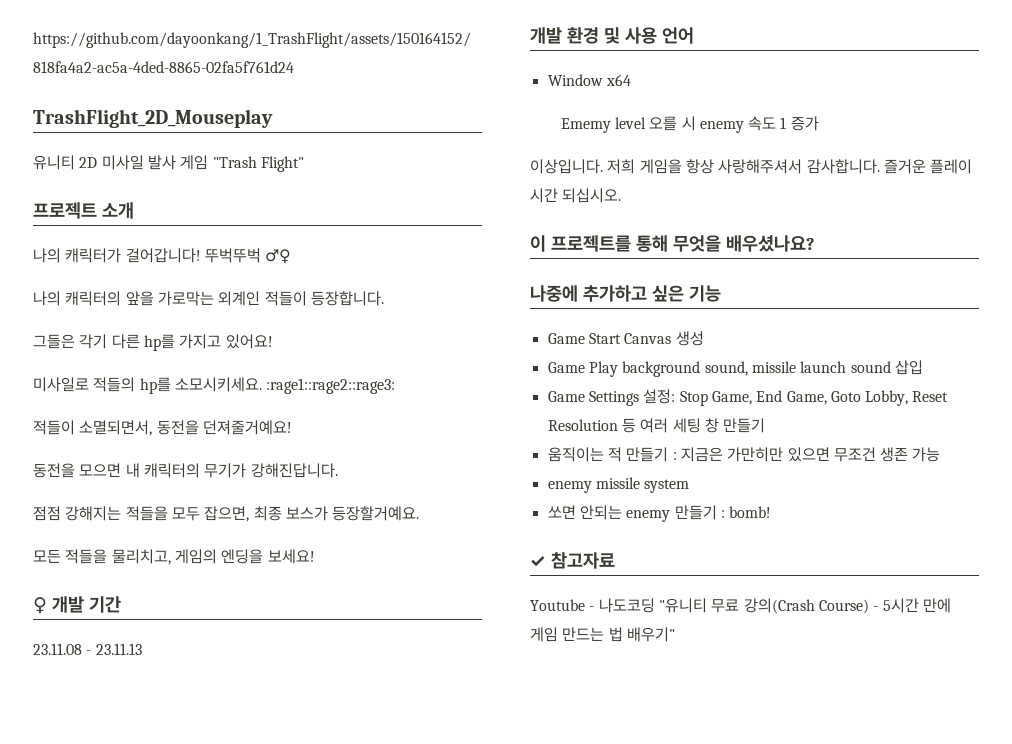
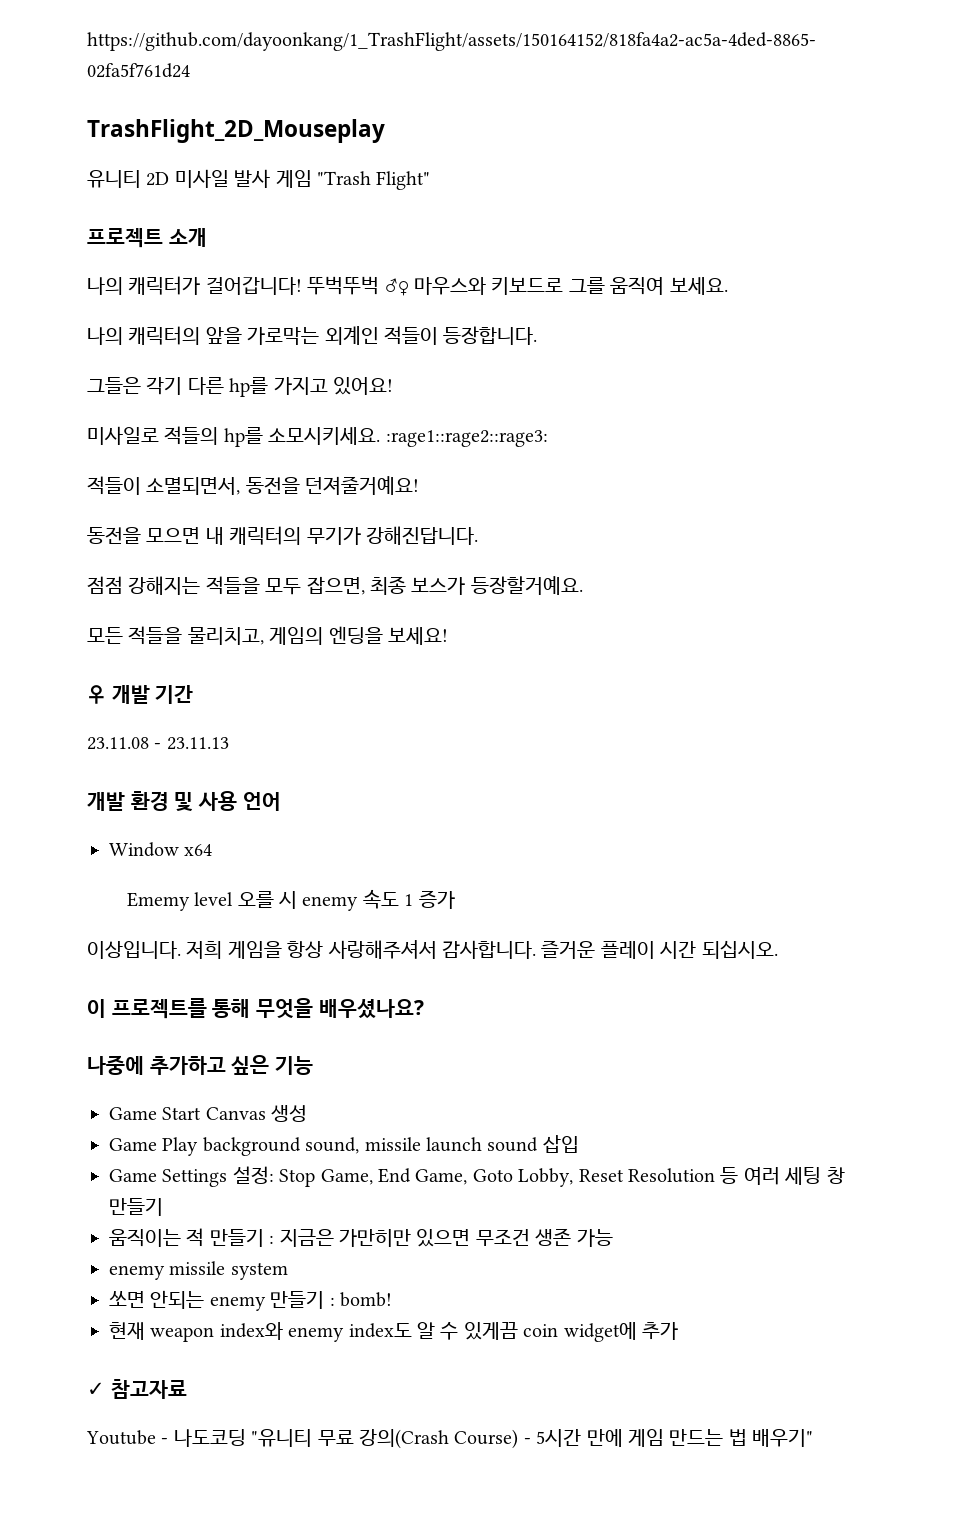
(292, 256) none -> [414,277,728,295] 마우스와 키보드로 그를 움직여 보세요.
(772, 512) none -> [109,1322,678,1342] // 현재 weapon index와 enemy index도 알 수 있게끔 coin widget에 추가

